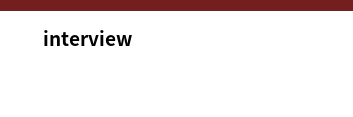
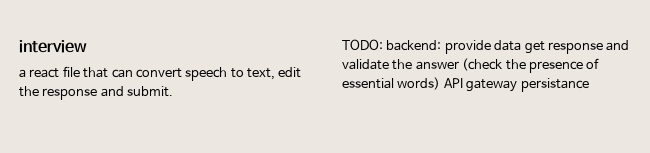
(132, 38) none -> [19,66,302,81] [19,86,174,100] [342,39,630,54] [342,58,600,73] [342,77,589,92] // a react file that can convert speech to text, edit the response and submit. // TODO: backend: provide data get response and validate the answer (check the presence of essential words) API gateway persistance

